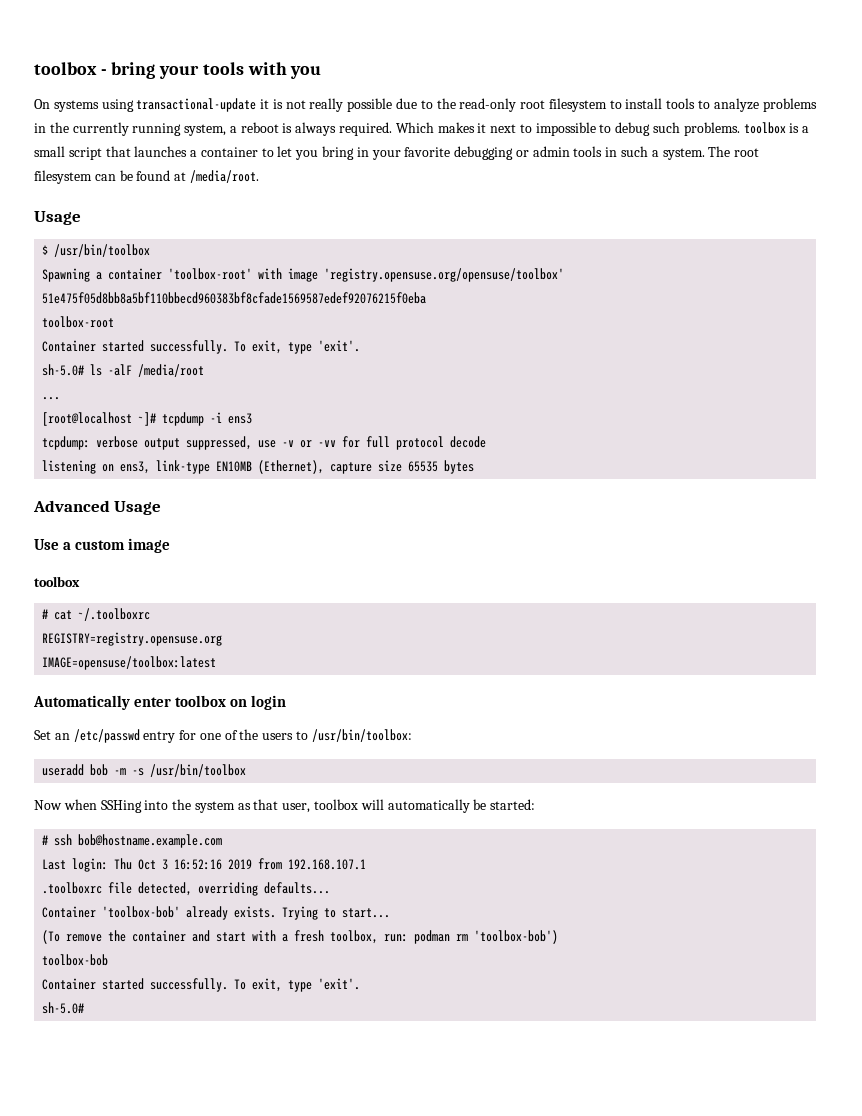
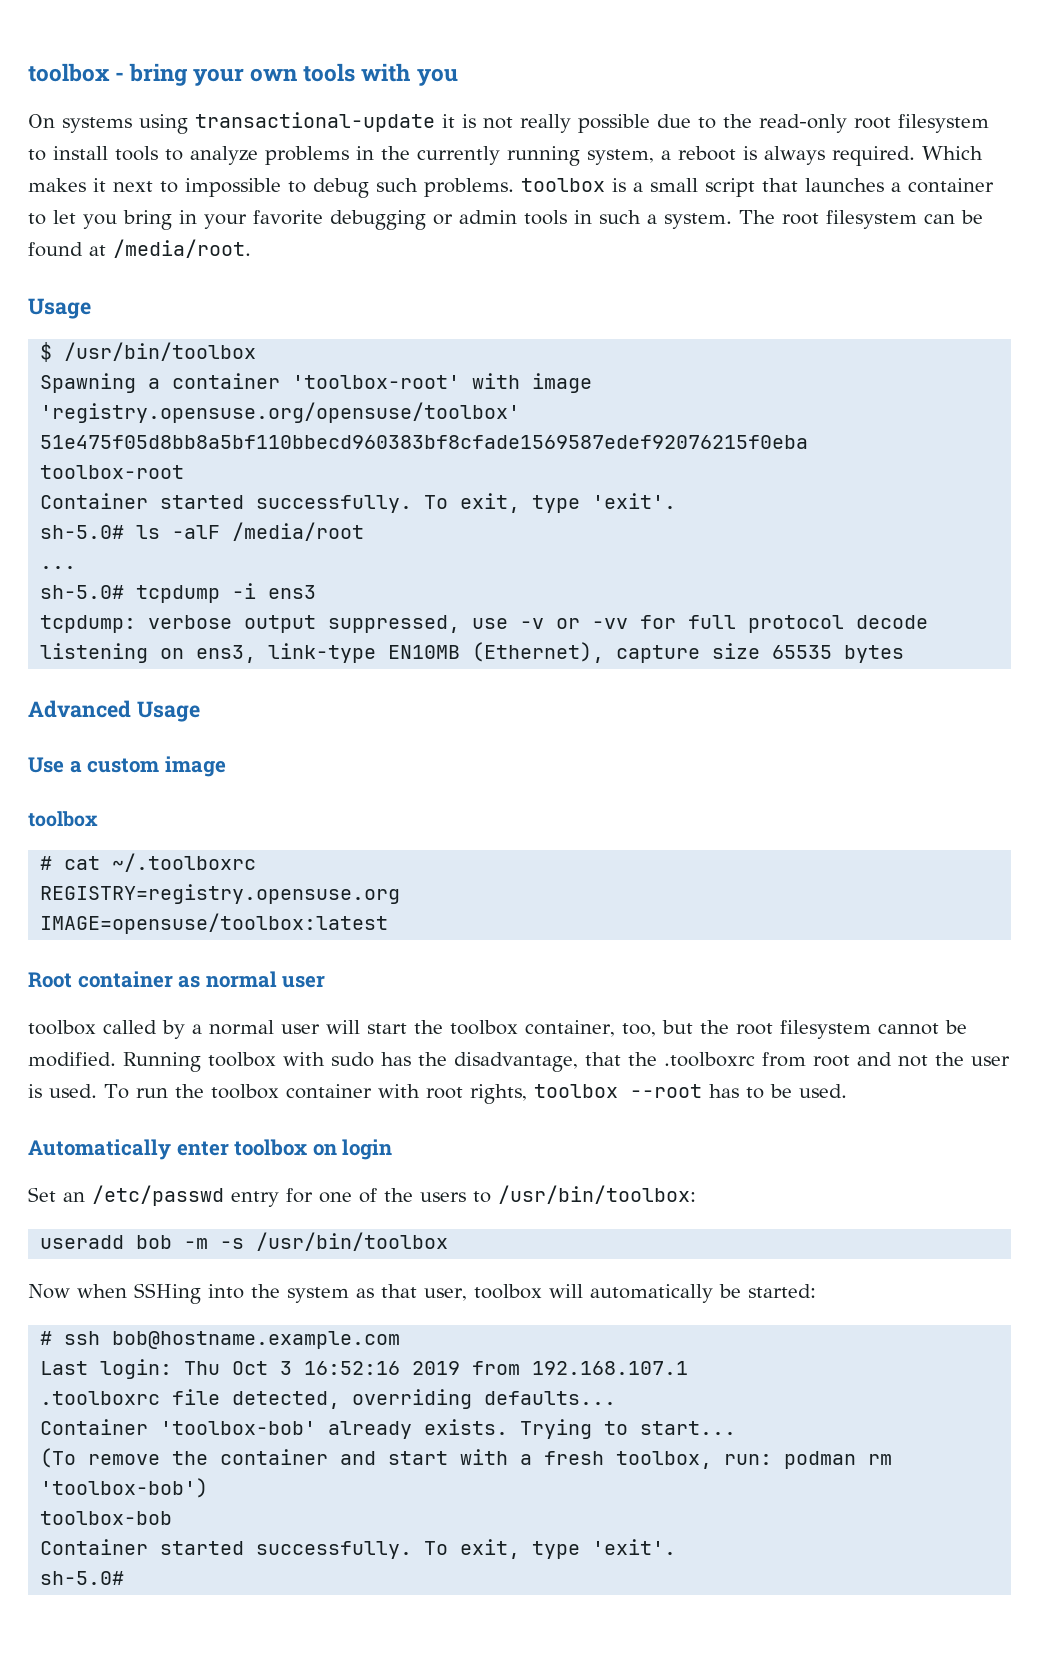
(200, 72) none -> [250,68,298,82] own
[42,412,157,426] [root@localhost ~]# -> [40,585,125,599] sh-5.0#
(217, 663) none -> [28,971,326,988] [28,1020,967,1039] [28,1052,1010,1072] [28,1084,847,1104] // Root container as normal user // toolbox called by a normal user will start the toolbox container, too, but the root filesystem cannot be modified. Running toolbox with sudo has the disadvantage, that the .toolboxrc from root and not the user is used. To run the toolbox container with root rights, toolbox --root has to be used.

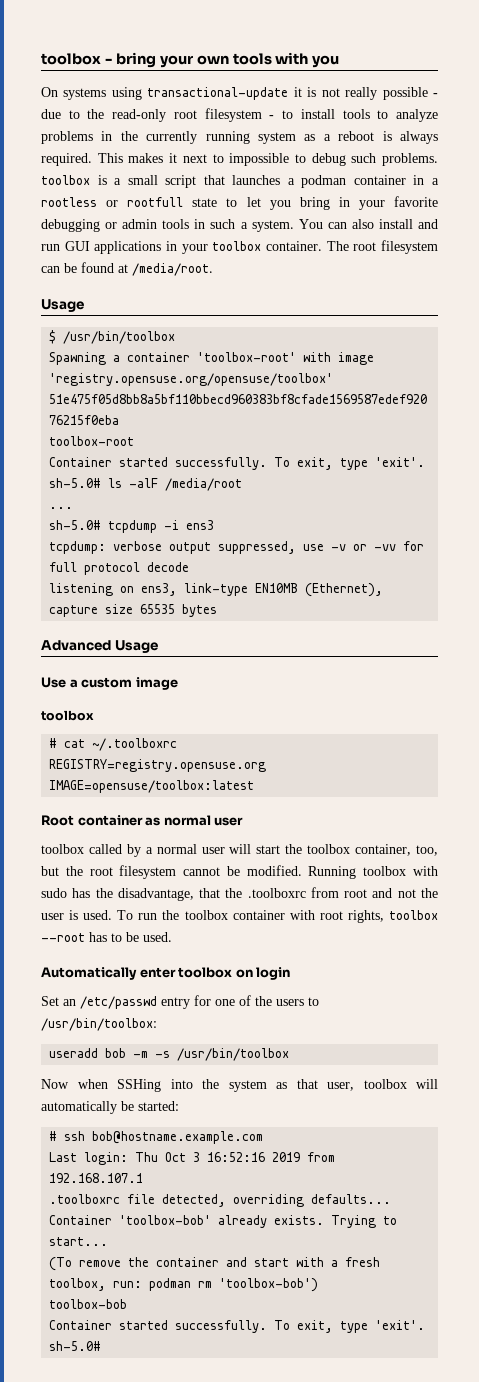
(650, 123) none -> [433,93,439,97] -
(989, 123) none -> [269,115,275,119] -
[587,149,654,165] system, -> [258,132,316,144] system as
[922,146,983,160] Which -> [97,153,123,163] This
[908,178,994,193] container -> [301,175,439,188] [41,197,218,207] podman container in a rootless or rootfull state
(732, 221) none -> [298,219,438,229] [41,241,322,254] You can also install and run GUI applications in your toolbox container.

